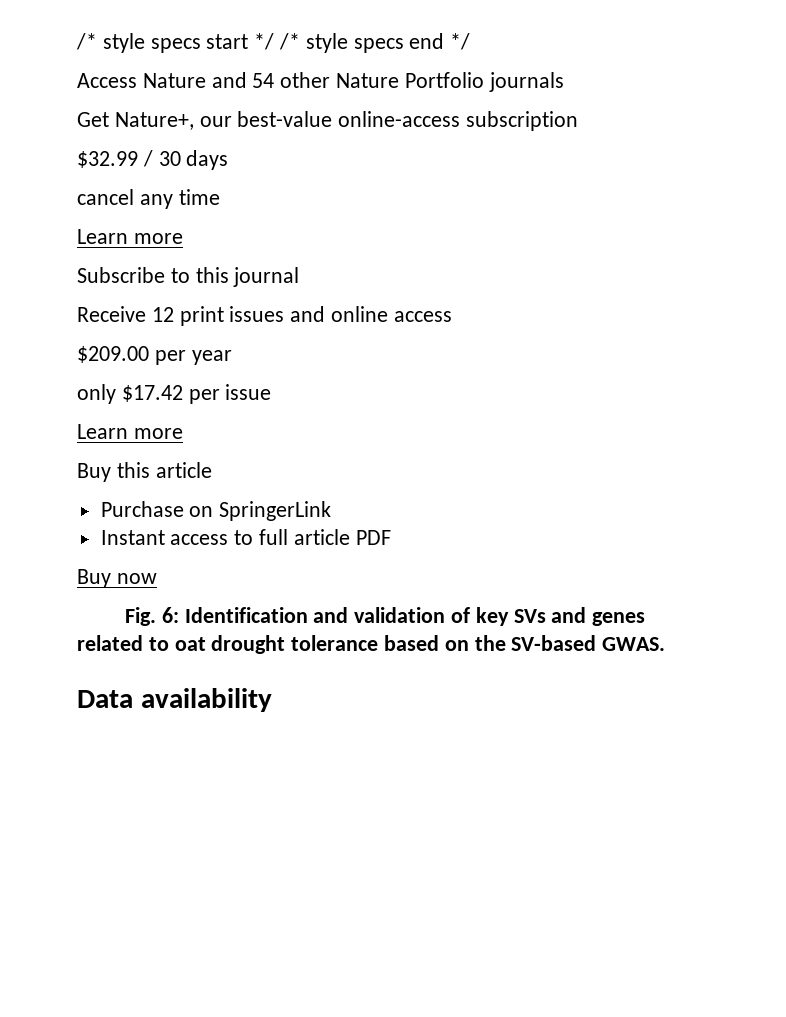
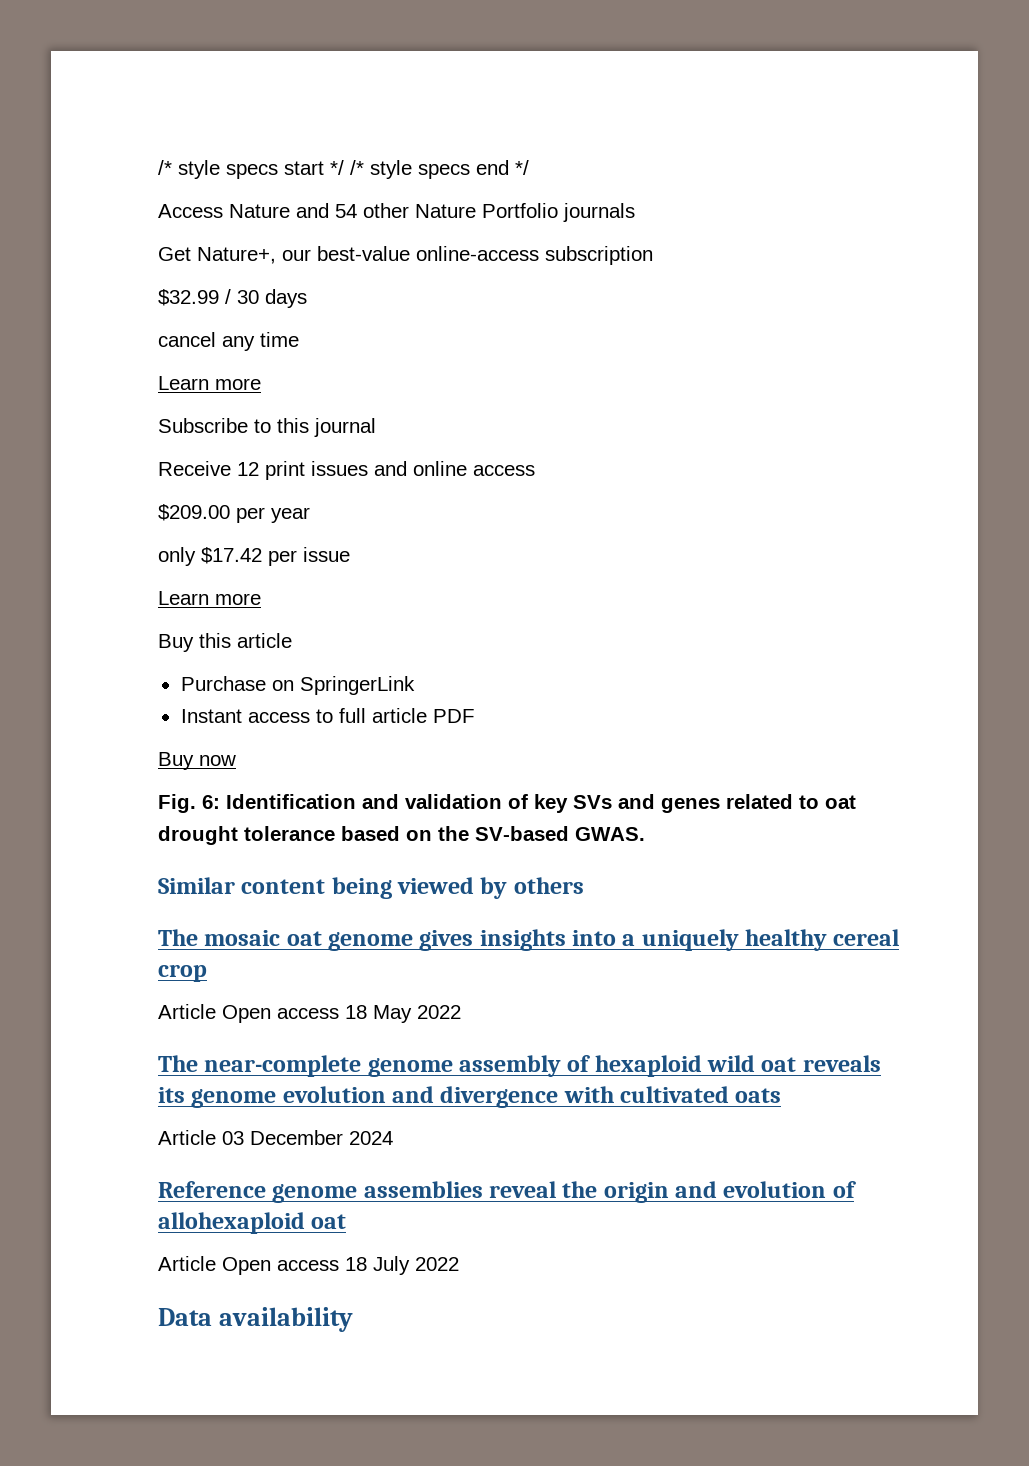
(666, 644) none -> [158,877,584,899] [158,929,900,951] [158,964,207,982] [158,1004,461,1023] [158,1055,881,1077] [158,1086,782,1108] [158,1130,393,1145] [158,1181,856,1203] [158,1212,347,1234] [158,1256,459,1275] // Similar content being viewed by others // The mosaic oat genome gives insights into a uniquely healthy cereal crop // Article Open access 18 May 2022 // The near-complete genome assembly of hexaploid wild oat reveals its genome evolution and divergence with cultivated oats // Article 03 December 2024 // Reference genome assemblies reveal the origin and evolution of allohexaploid oat // Article Open access 18 July 2022

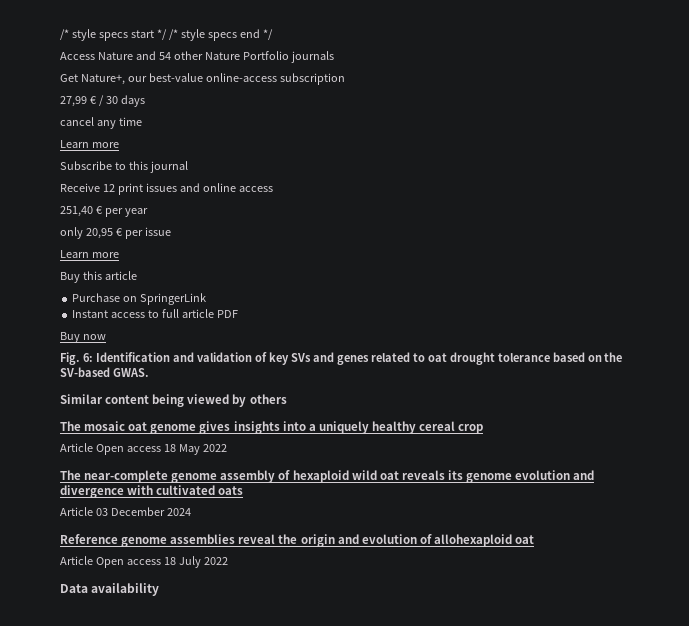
[158,289,219,306] $32.99 -> [60,96,97,107] 27,99 €
[158,504,230,521] $209.00 -> [60,206,103,217] 251,40 €
[201,547,262,564] $17.42 -> [85,228,123,239] 20,95 €

